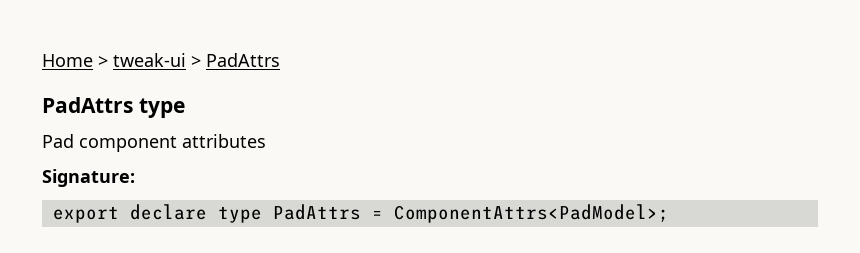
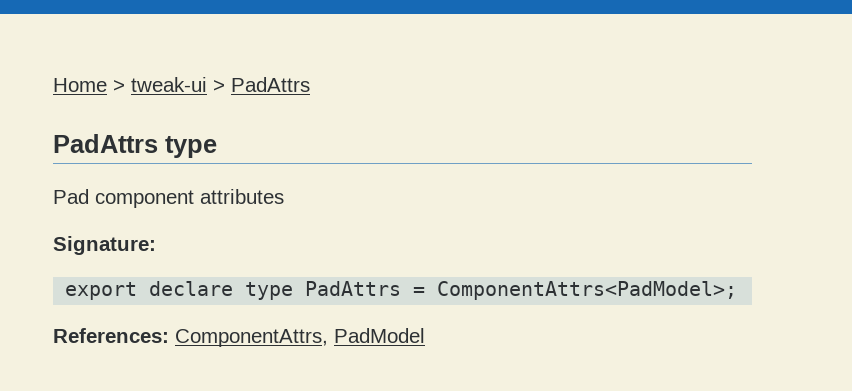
(669, 213) none -> [53,328,425,347] // References: ComponentAttrs, PadModel

